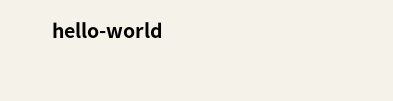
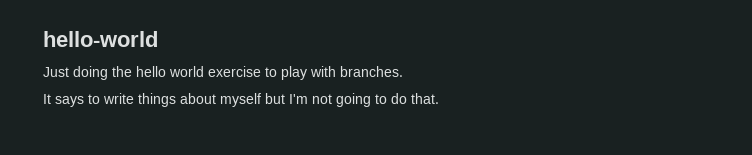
(163, 30) none -> [43,66,403,80] [43,93,439,107] // Just doing the hello world exercise to play with branches. // It says to write things about myself but I'm not going to do that.

